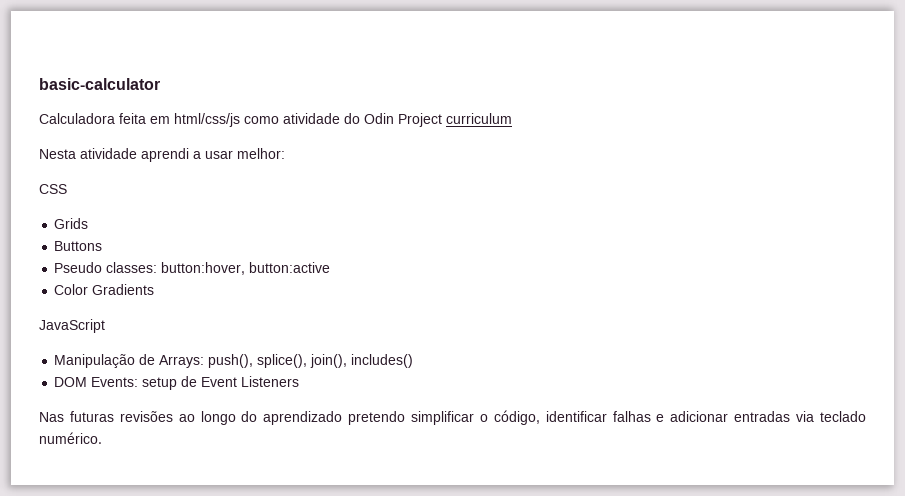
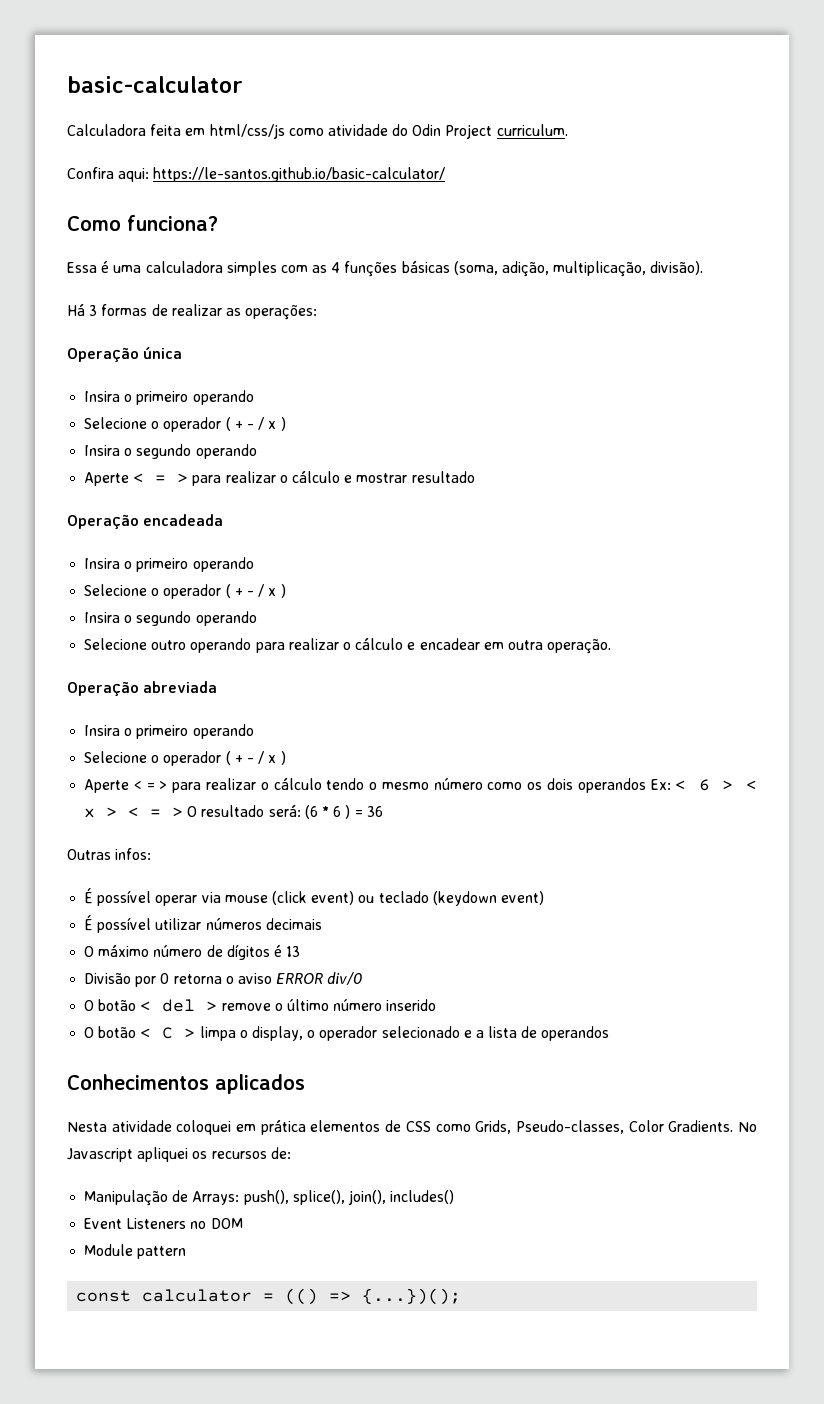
[446,113,512,124] [39,148,285,162] [39,184,67,194] [54,218,89,229] [54,241,103,251] [54,262,331,275] [54,284,155,295] [39,319,105,333] curriculum // Nesta atividade aprendi a usar melhor: // CSS // Grids // Buttons // Pseudo classes: button:hover, button:active // Color Gradients // JavaScript -> [496,124,568,136] [67,167,446,182] [67,215,218,231] [67,261,704,277] [67,304,318,320] [67,347,183,362] [84,390,254,405] [84,417,286,432] [84,444,257,459] [84,471,475,486] [67,514,224,529] [84,557,254,572] [84,584,286,599] [84,611,257,626] [84,638,612,654] [67,681,218,696] [84,724,254,739] [84,751,286,766] [84,778,757,793] [84,805,383,819] [67,848,152,860] [84,888,544,906] [84,915,322,933] [84,944,301,960] [84,972,363,987] [84,999,437,1012] [84,1026,610,1041] [67,1074,305,1094] [67,1120,758,1135] [67,1147,291,1162] curriculum. // Confira aqui: https://le-santos.github.io/basic-calculator/ // Como funciona? // Essa é uma calculadora simples com as 4 funções básicas (soma, adição, multiplicação, divisão). // Há 3 formas de realizar as operações: // Operação única // Insira o primeiro operando // Selecione o operador ( + - / x ) // Insira o segundo operando // Aperte < = > para realizar o cálculo e mostrar resultado // Operação encadeada // Insira o primeiro operando // Selecione o operador ( + - / x ) // Insira o segundo operando // Selecione outro operando para realizar o cálculo e encadear em outra operação. // Operação abreviada // Insira o primeiro operando // Selecione o operador ( + - / x ) // Aperte < = > para realizar o cálculo tendo o mesmo número como os dois operandos Ex: < 6 > < x > < = > O resultado será: (6 * 6 ) = 36 // Outras infos: // É possível operar via mouse (click event) ou teclado (keydown event) // É possível utilizar números decimais // O máximo número de dígitos é 13 // Divisão por 0 retorna o aviso ERROR div/0 // O botão < del > remove o último número inserido // O botão < C > limpa o display, o operador selecionado e a lista de operandos // Conhecimentos aplicados // Nesta atividade coloquei em prática elementos de CSS como Grids, Pseudo-classes, Color Gradients. No Javascript apliquei os recursos de:
[54,376,300,390] [39,410,866,425] [39,432,102,444] DOM Events: setup de Event Listeners // Nas futuras revisões ao longo do aprendizado pretendo simplificar o código, identificar falhas e adicionar entradas via teclado numérico. -> [84,1218,243,1229] [84,1244,187,1259] [76,1288,462,1305] Event Listeners no DOM // Module pattern // const calculator = (() => {...})();

